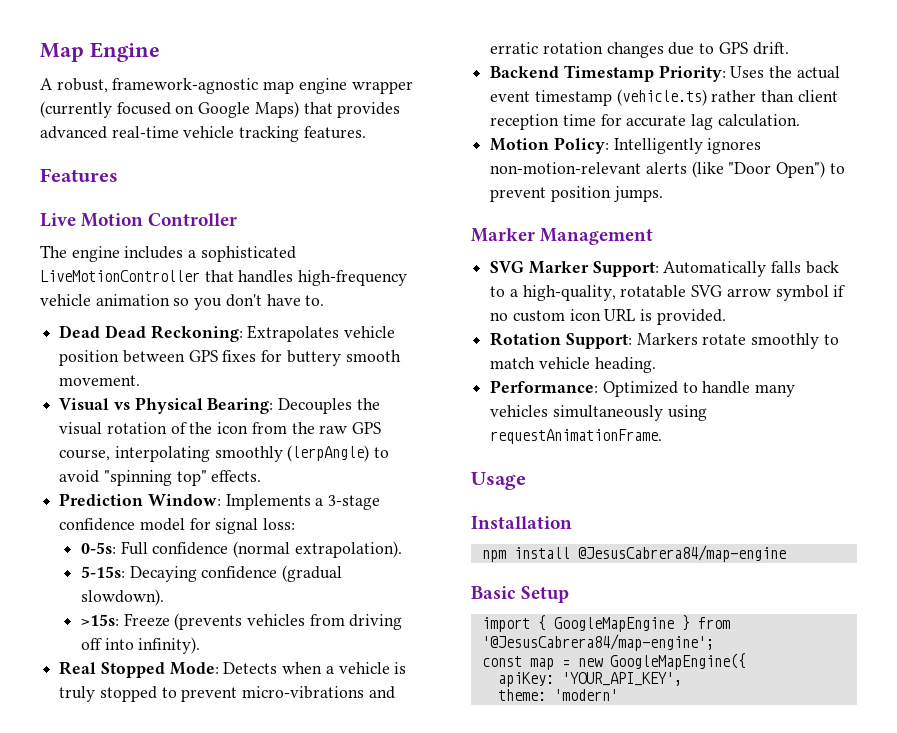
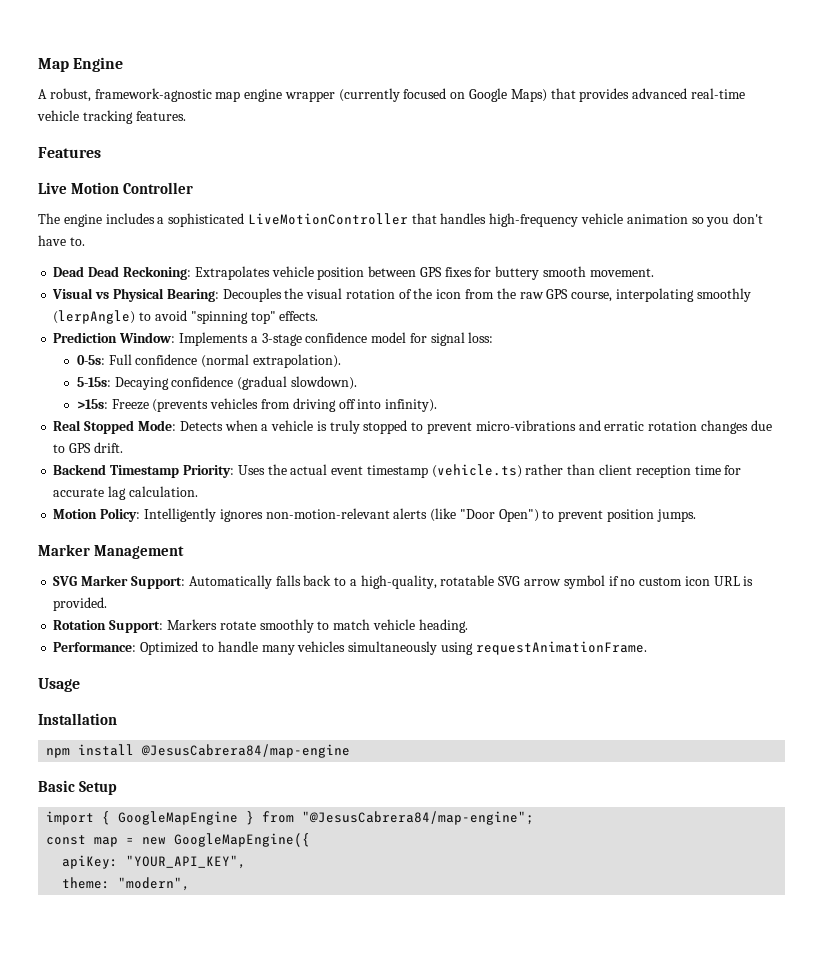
[481,634,714,651] '@JesusCabrera84/map-engine'; -> [302,811,535,825] "@JesusCabrera84/map-engine";
[561,672,682,686] 'YOUR_API_KEY', -> [126,855,247,869] "YOUR_API_KEY",
[553,689,618,701] 'modern' -> [118,877,191,891] "modern",

